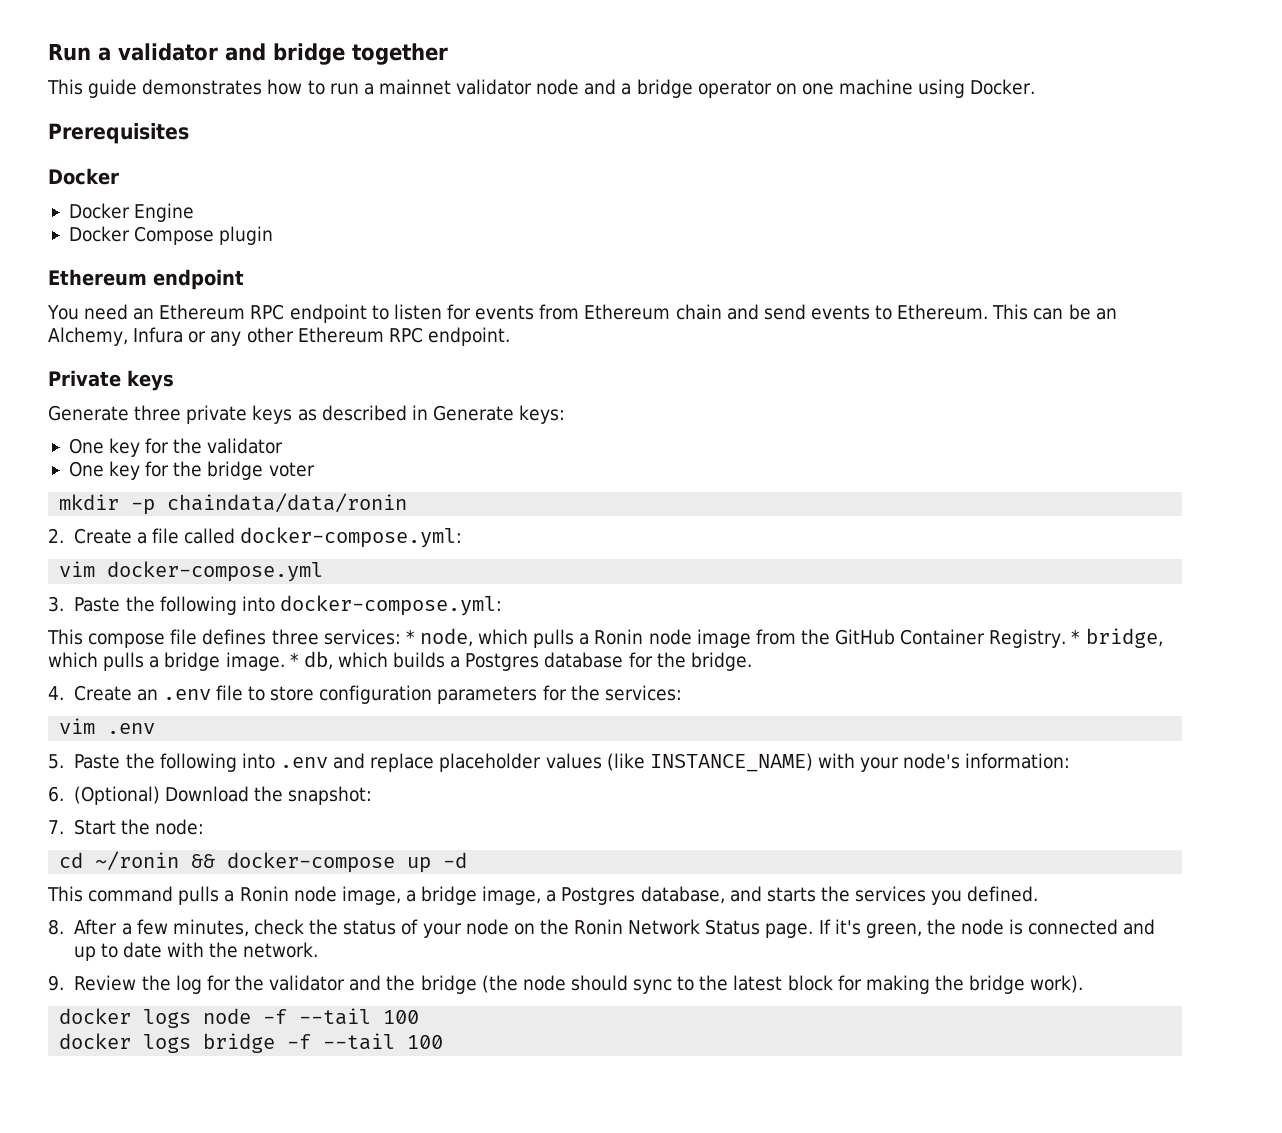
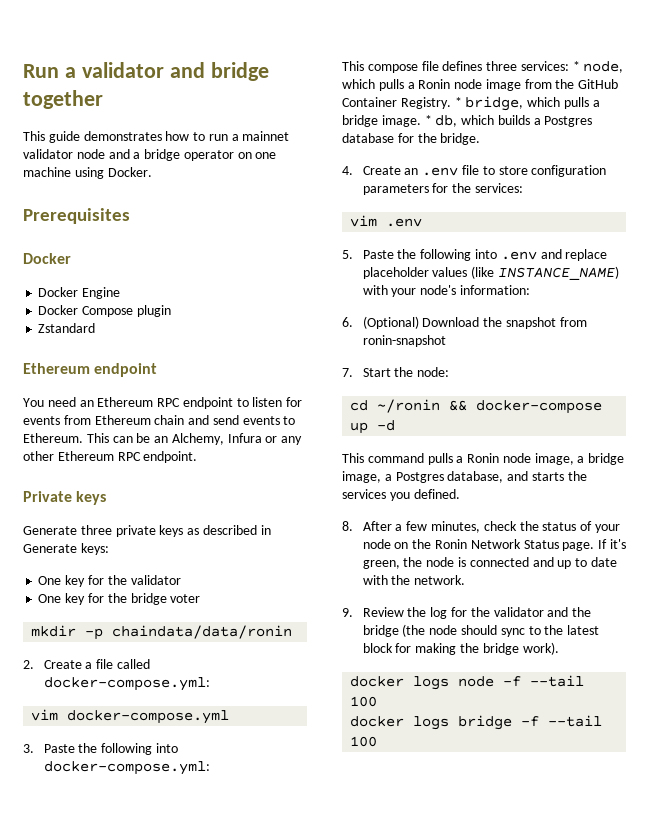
(274, 235) none -> [38,323,96,333] // Zstandard
[287,786,372,805] snapshot: -> [506,317,587,329] [362,335,446,347] snapshot from ronin-snapshot

